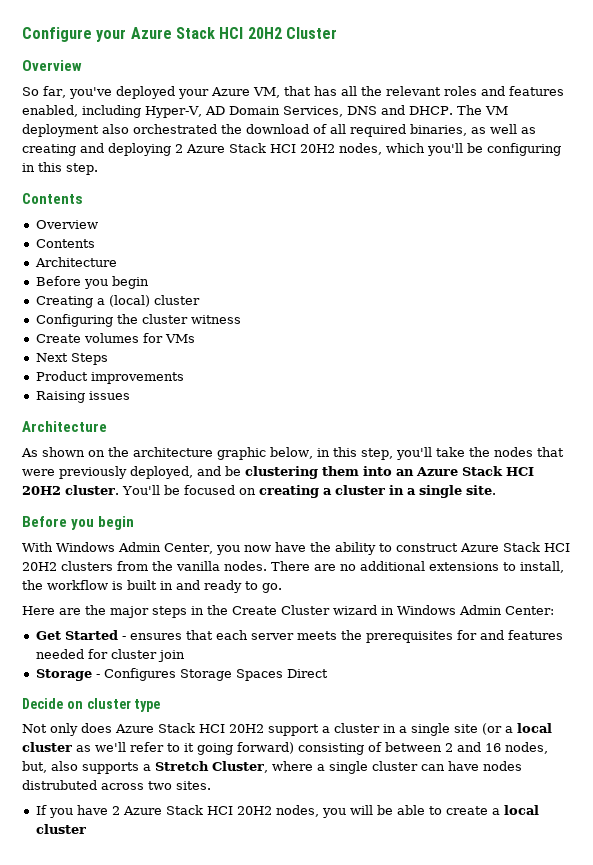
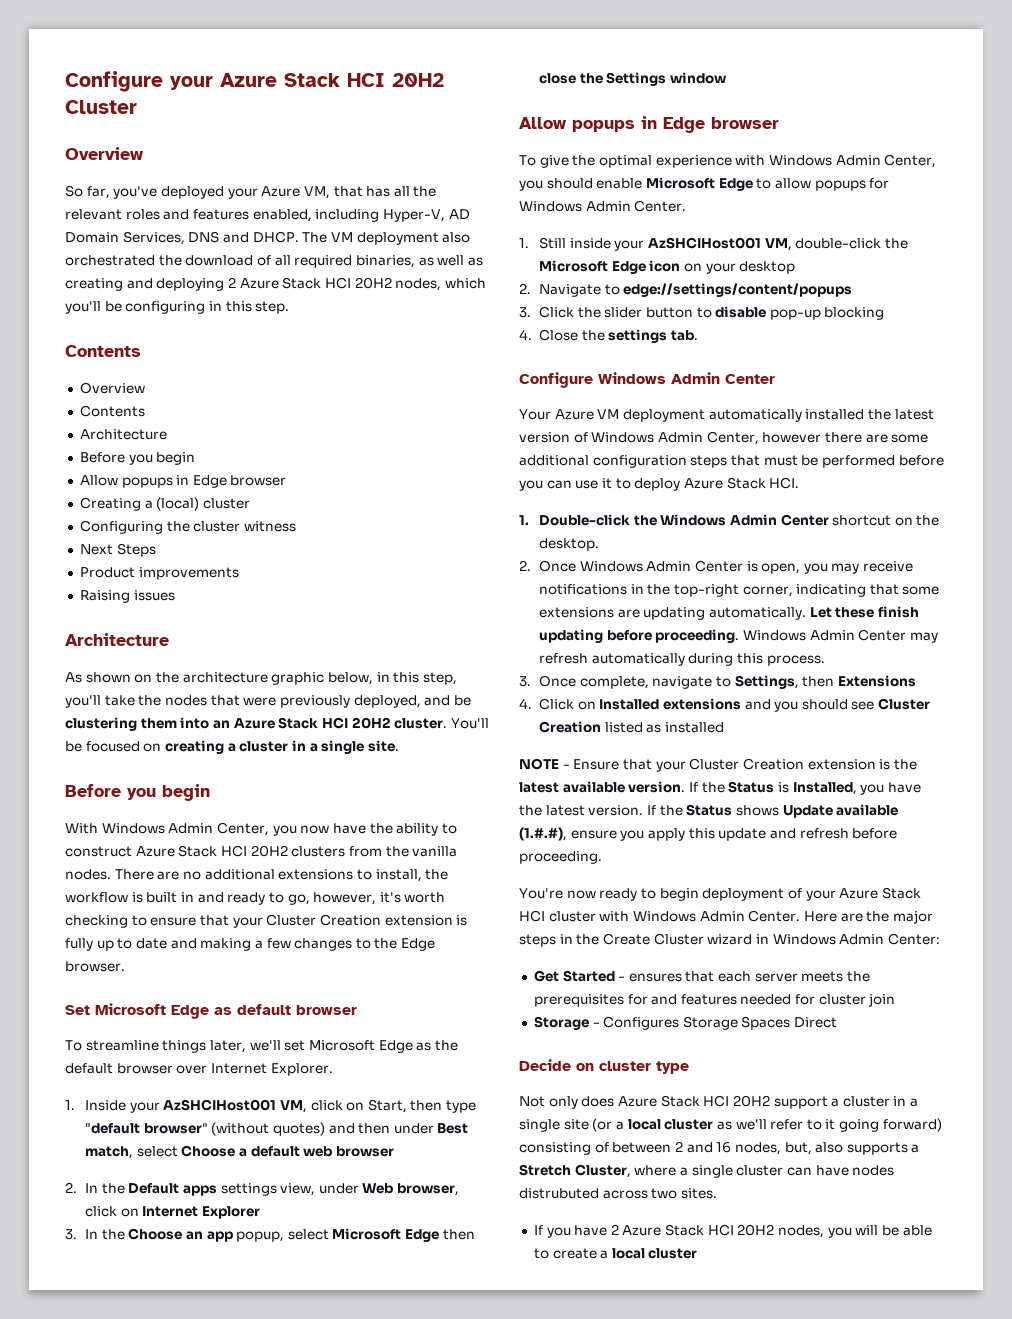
(149, 282) none -> [79,475,287,488] // Allow popups in Edge browser
[35,333,195,343] // Create volumes for VMs -> (296, 526) none
[262,583,282,593] go. // -> [287,892,446,905] [65,914,468,928] [65,938,436,951] [65,961,125,972] [65,1003,357,1019] [65,1040,458,1053] [65,1063,333,1076] [65,1099,477,1113] [84,1122,469,1136] [84,1145,394,1159] [65,1182,460,1196] [84,1206,260,1219] [65,1228,475,1242] [538,72,727,86] [519,116,779,133] [519,154,937,168] [519,177,890,191] [519,200,687,212] [519,237,908,251] [538,260,796,274] [519,283,853,297] [519,306,885,320] [519,329,698,343] [519,372,775,388] [519,409,934,422] [519,431,929,445] [519,455,944,468] [519,477,800,491] [519,514,940,526] [538,538,599,551] [519,560,914,574] [538,584,940,597] [538,606,919,620] [538,629,938,643] [538,653,825,666] [519,675,916,689] [519,698,931,712] [538,721,724,733] [519,758,917,772] [519,781,921,795] [519,804,899,818] [519,827,898,841] [519,851,602,864] [519,887,921,901] [519,910,801,922] go, however, it's worth checking to ensure that your Cluster Creation extension is fully up to date and making a few changes to the Edge browser. // Set Microsoft Edge as default browser // To streamline things later, we'll set Microsoft Edge as the default browser over Internet Explorer. // 1. Inside your AzSHCIHost001 VM, click on Start, then type "default browser" (without quotes) and then under Best match, select Choose a default web browser // 2. In the Default apps settings view, under Web browser, click on Internet Explorer // 3. In the Choose an app popup, select Microsoft Edge then close the Settings window // Allow popups in Edge browser // To give the optimal experience with Windows Admin Center, you should enable Microsoft Edge to allow popups for Windows Admin Center. // 1. Still inside your AzSHCIHost001 VM, double-click the Microsoft Edge icon on your desktop // 2. Navigate to edge://settings/content/popups // 3. Click the slider button to disable pop-up blocking // 4. Close the settings tab. // Configure Windows Admin Center // Your Azure VM deployment automatically installed the latest version of Windows Admin Center, however there are some additional configuration steps that must be performed before you can use it to deploy Azure Stack HCI. // 1. Double-click the Windows Admin Center shortcut on the desktop. // 2. Once Windows Admin Center is open, you may receive notifications in the top-right corner, indicating that some extensions are updating automatically. Let these finish updating before proceeding. Windows Admin Center may refresh automatically during this process. // 3. Once complete, navigate to Settings, then Extensions // 4. Click on Installed extensions and you should see Cluster Creation listed as installed // NOTE - Ensure that your Cluster Creation extension is the latest available version. If the Status is Installed, you have the latest version. If the Status shows Update available (1.#.#), ensure you apply this update and refresh before proceeding. // You're now ready to begin deployment of your Azure Stack HCI cluster with Windows Admin Center.

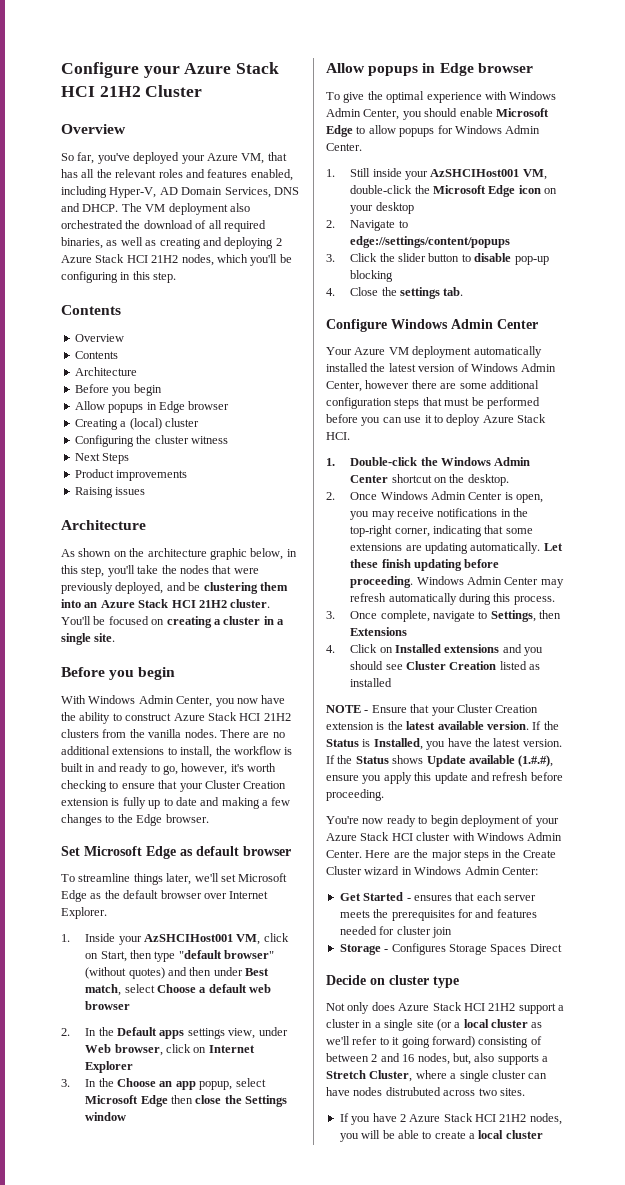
[392,73,444,87] 20H2 -> [99,86,141,97] 21H2
[354,277,392,289] 20H2 -> [151,255,179,263] 21H2
[351,717,391,729] 20H2 -> [198,600,227,608] 21H2
[250,845,288,857] 20H2 -> [263,713,291,721] 21H2
[732,1095,770,1107] 20H2 -> [488,1003,516,1011] 21H2
[737,1224,775,1236] 20H2 -> [499,1114,527,1122] 21H2

